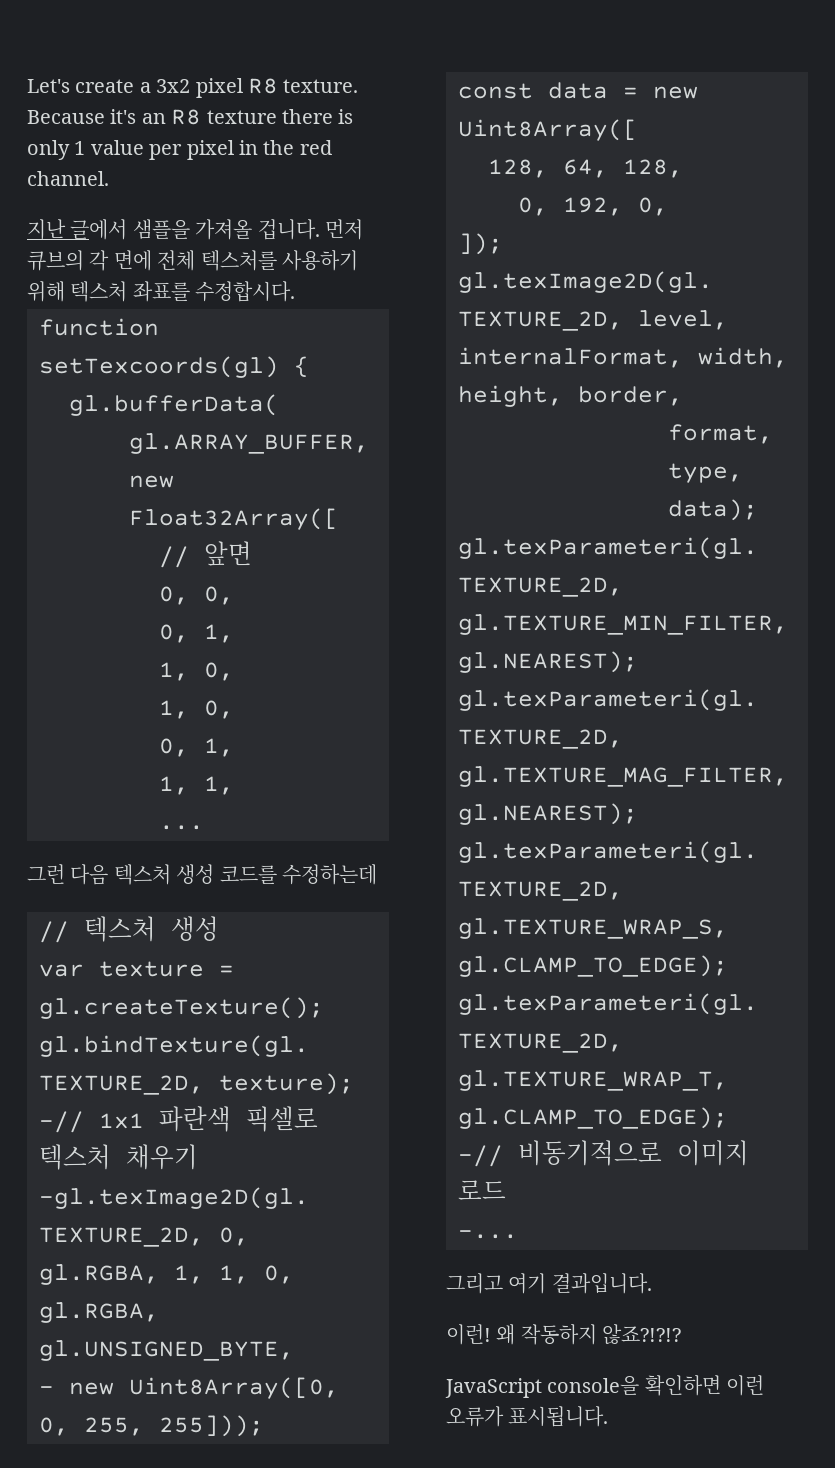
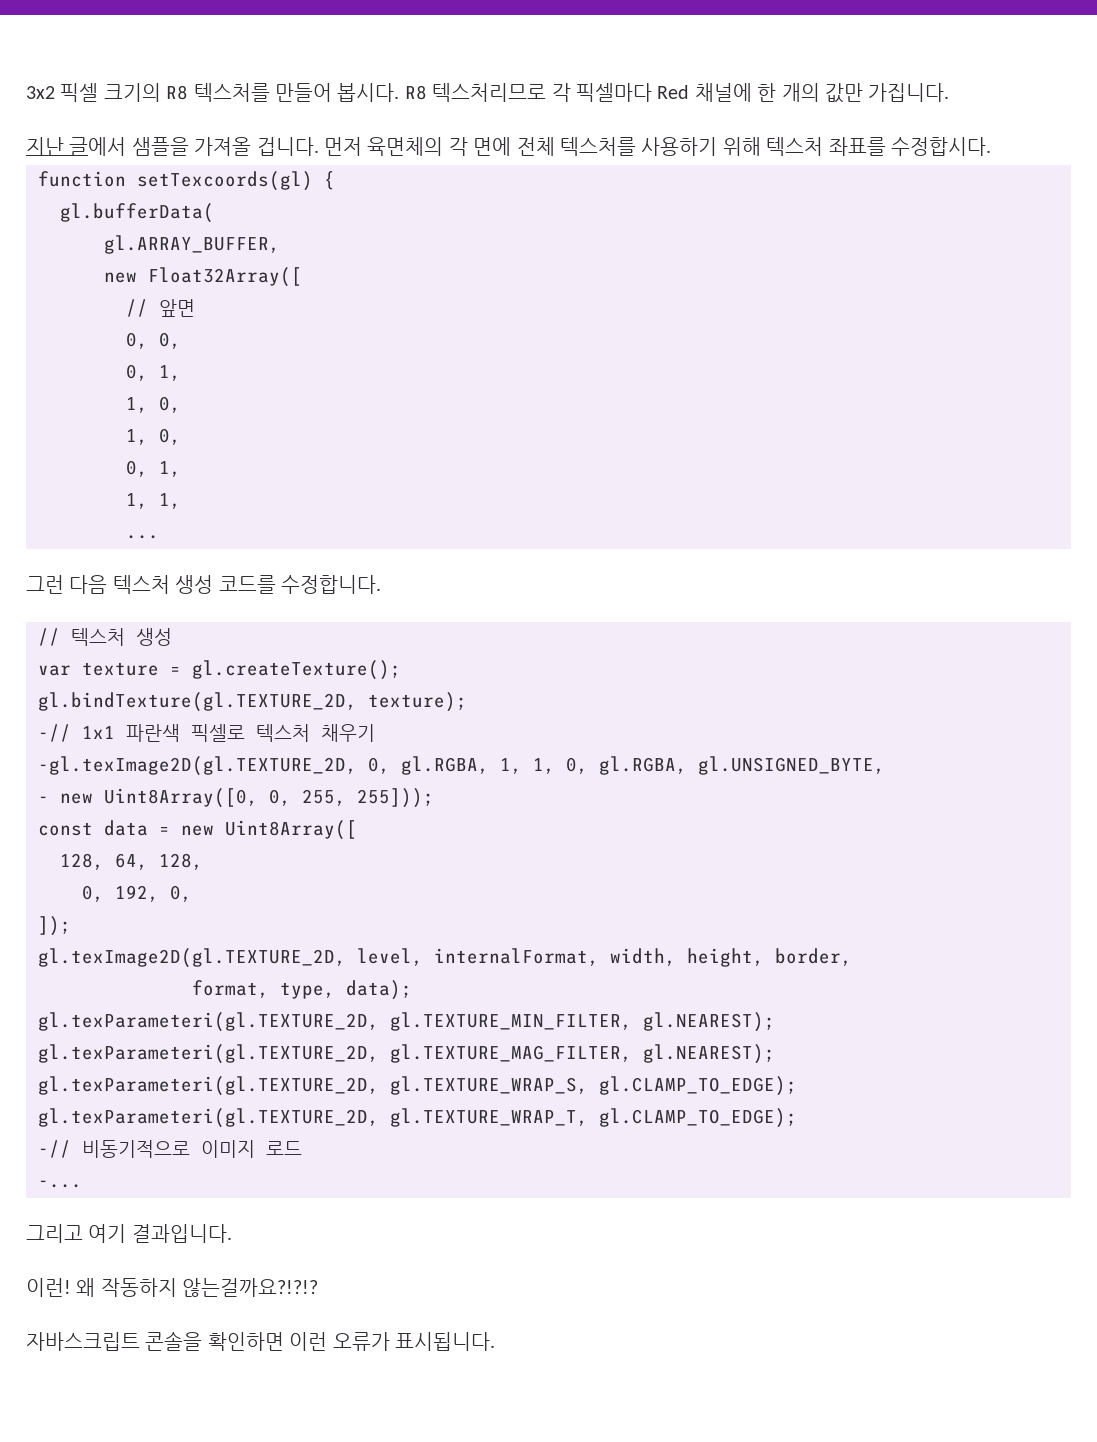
[27,78,359,98] [27,109,354,125] [27,140,332,160] [27,171,109,186] Let's create a 3x2 pixel R8 texture. Because it's an R8 texture there is only 1 value per pixel in the red channel. -> [26,83,950,103] 3x2 픽셀 크기의 R8 텍스처를 만들어 봅시다. R8 텍스처리므로 각 픽셀마다 Red 채널에 한 개의 값만 가집니다.
[27,250,84,271] 큐브의 -> [367,137,444,156] 육면체의
[282,864,377,885] 수정하는데 -> [281,575,381,594] 수정합니다.
[602,1324,682,1344] [445,1376,640,1398] 않죠?!?!? // JavaScript console을 -> [182,1278,319,1297] [26,1331,203,1351] 않는걸까요?!?!? // 자바스크립트 콘솔을

